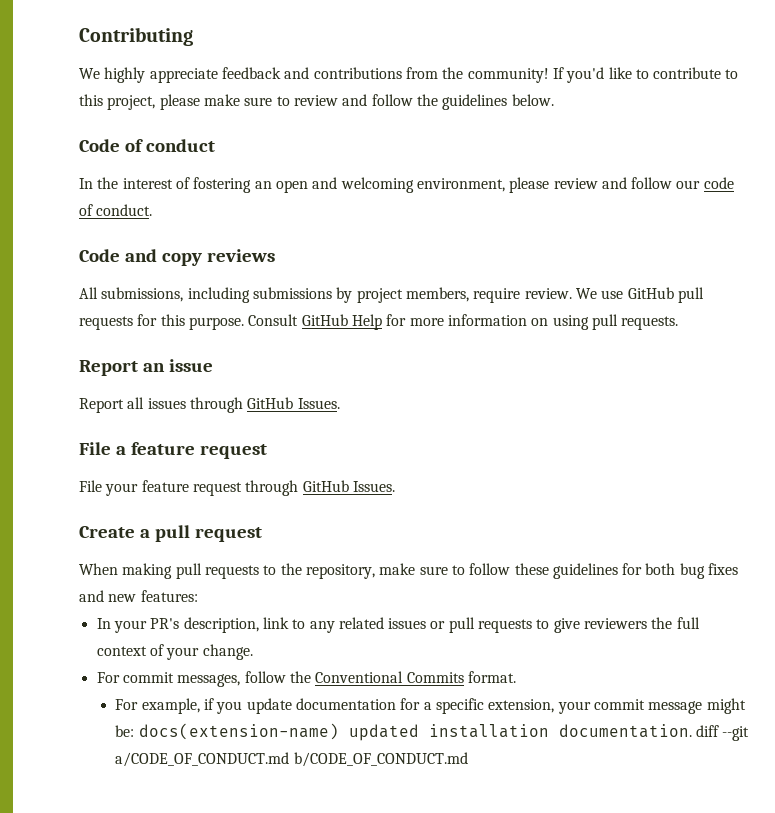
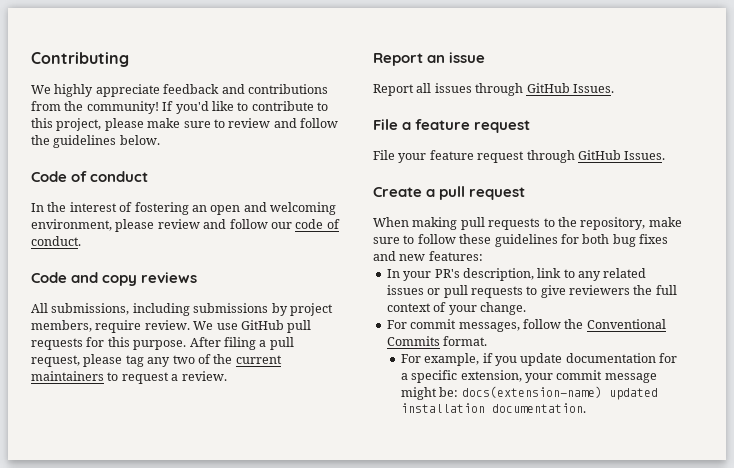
[248,314,679,330] Consult GitHub Help for more information on using pull requests. -> [189,337,294,350] [31,354,282,367] [31,371,227,384] After filing a pull request, please tag any two of the current maintainers to request a review.
[696,725,750,741] [115,752,468,767] diff --git a/CODE_OF_CONDUCT.md b/CODE_OF_CONDUCT.md -> (586, 408) none

